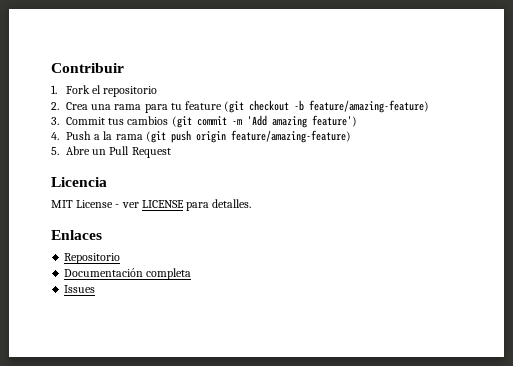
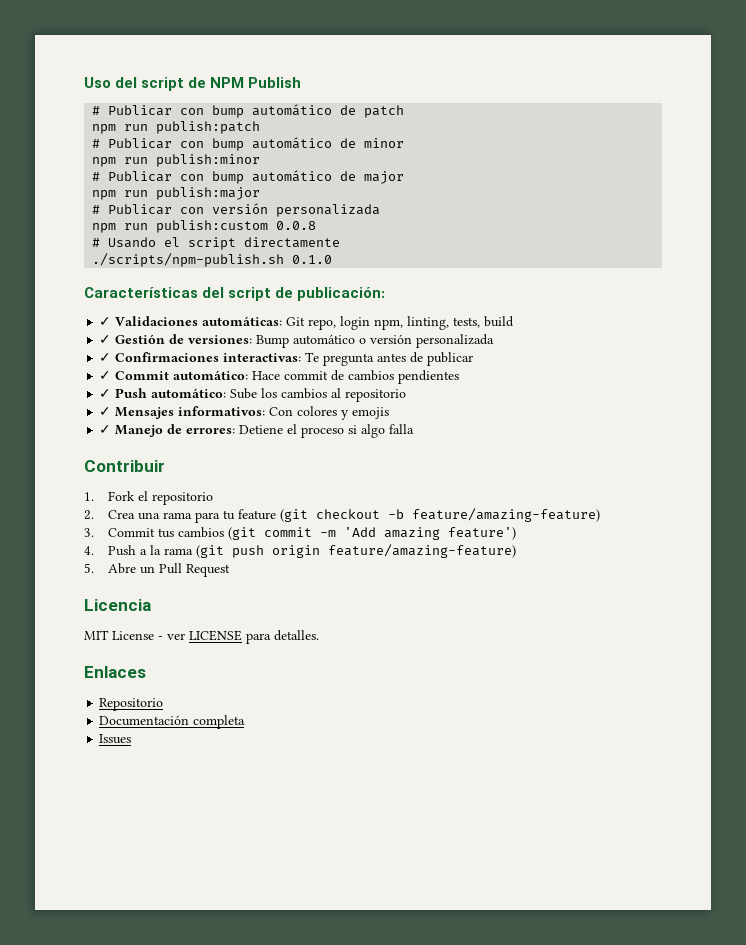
(51, 68) none -> [84,77,302,91] [92,104,405,118] [92,121,261,134] [92,137,405,151] [92,154,261,167] [92,170,405,184] [92,187,261,200] [92,203,381,217] [92,220,317,233] [92,237,341,250] [92,253,333,267] [84,287,386,301] [99,316,515,330] [99,334,495,348] [99,352,474,366] [99,370,460,384] [99,388,407,402] [99,406,390,420] [99,424,415,438] Uso del script de NPM Publish // # Publicar con bump automático de patch // npm run publish:patch // # Publicar con bump automático de minor // npm run publish:minor // # Publicar con bump automático de major // npm run publish:major // # Publicar con versión personalizada // npm run publish:custom 0.0.8 // # Usando el script directamente // ./scripts/npm-publish.sh 0.1.0 // Características del script de publicación: // ✓ Validaciones automáticas: Git repo, login npm, linting, tests, build // ✓ Gestión de versiones: Bump automático o versión personalizada // ✓ Confirmaciones interactivas: Te pregunta antes de publicar // ✓ Commit automático: Hace commit de cambios pendientes // ✓ Push automático: Sube los cambios al repositorio // ✓ Mensajes informativos: Con colores y emojis // ✓ Manejo de errores: Detiene el proceso si algo falla //

